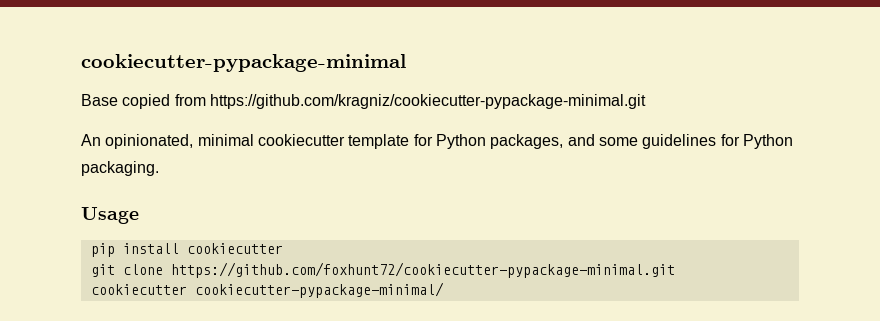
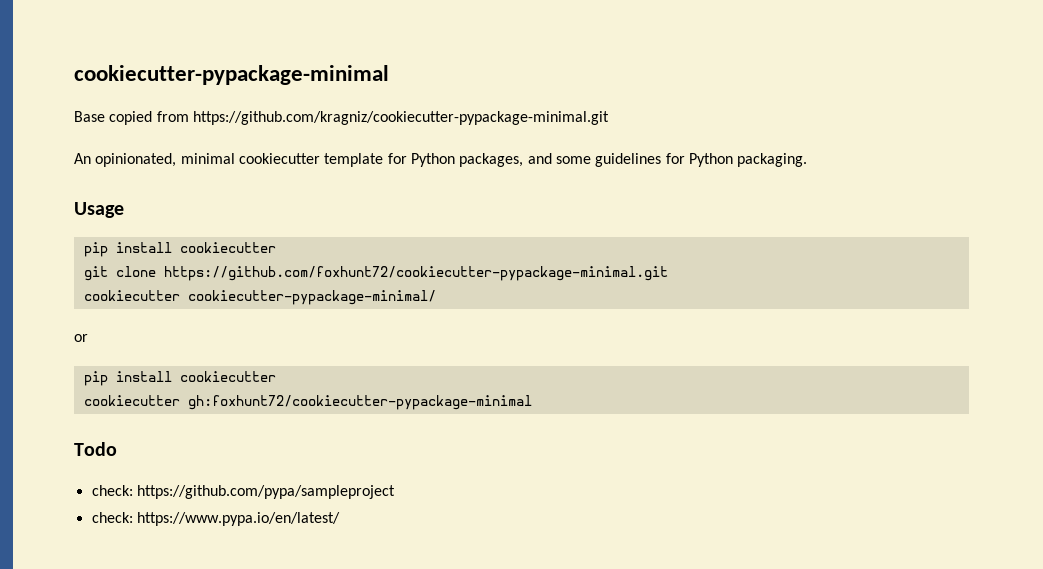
(444, 290) none -> [74,334,88,342] [83,371,276,386] [83,395,532,410] [74,442,117,456] [91,485,395,499] [91,512,340,526] // or // pip install cookiecutter // cookiecutter gh:foxhunt72/cookiecutter-pypackage-minimal // Todo // check: https://github.com/pypa/sampleproject // check: https://www.pypa.io/en/latest/

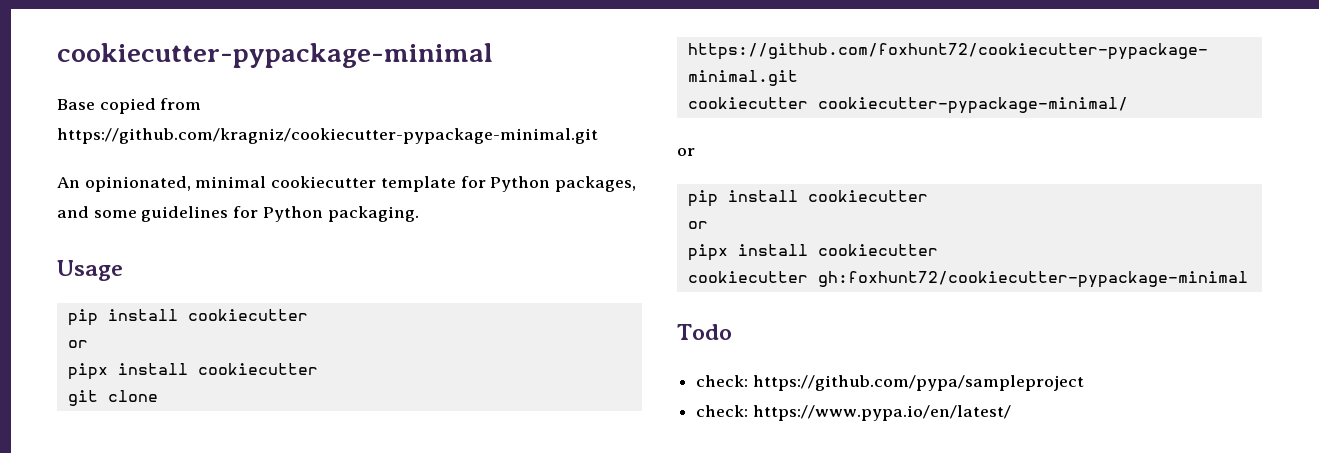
(276, 247) none -> [67,340,88,348] [67,363,318,380] // or // pipx install cookiecutter
(276, 376) none -> [687,221,708,229] [687,244,938,261] // or // pipx install cookiecutter

